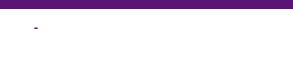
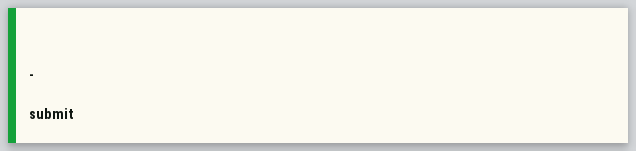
(38, 29) none -> [29,108,74,119] // submit

